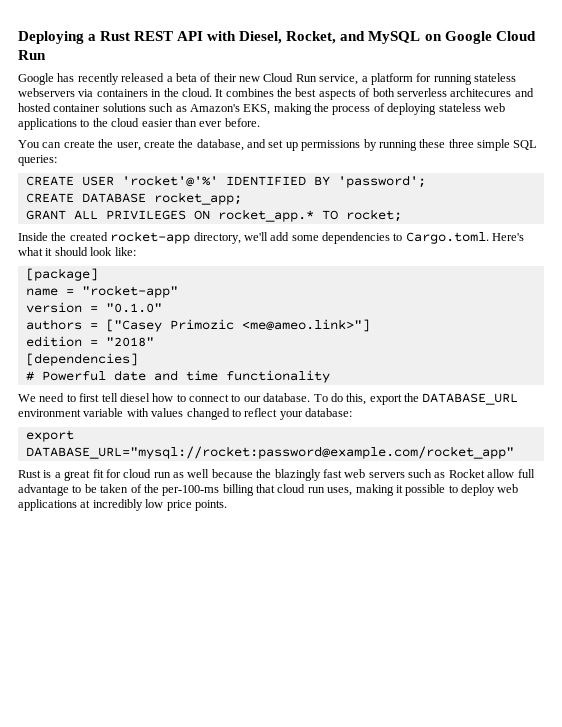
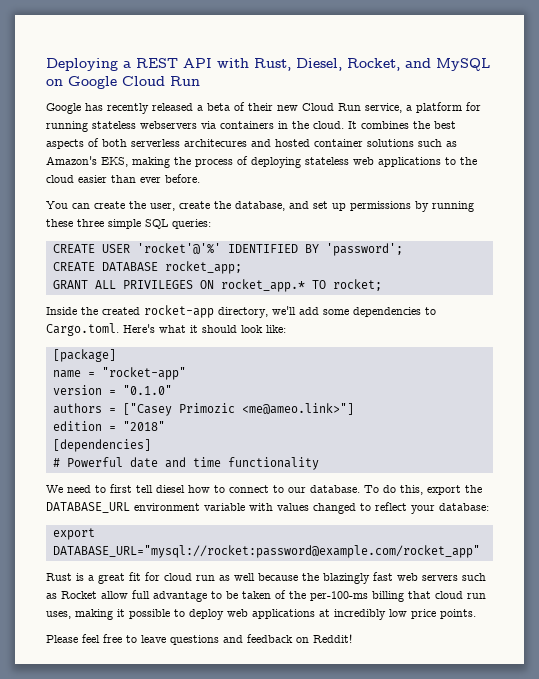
[100,31,131,41] Rust -> (131, 64) none
(237, 36) none -> [254,58,291,71] Rust,
(227, 505) none -> [46,634,352,645] // Please feel free to leave questions and feedback on Reddit!

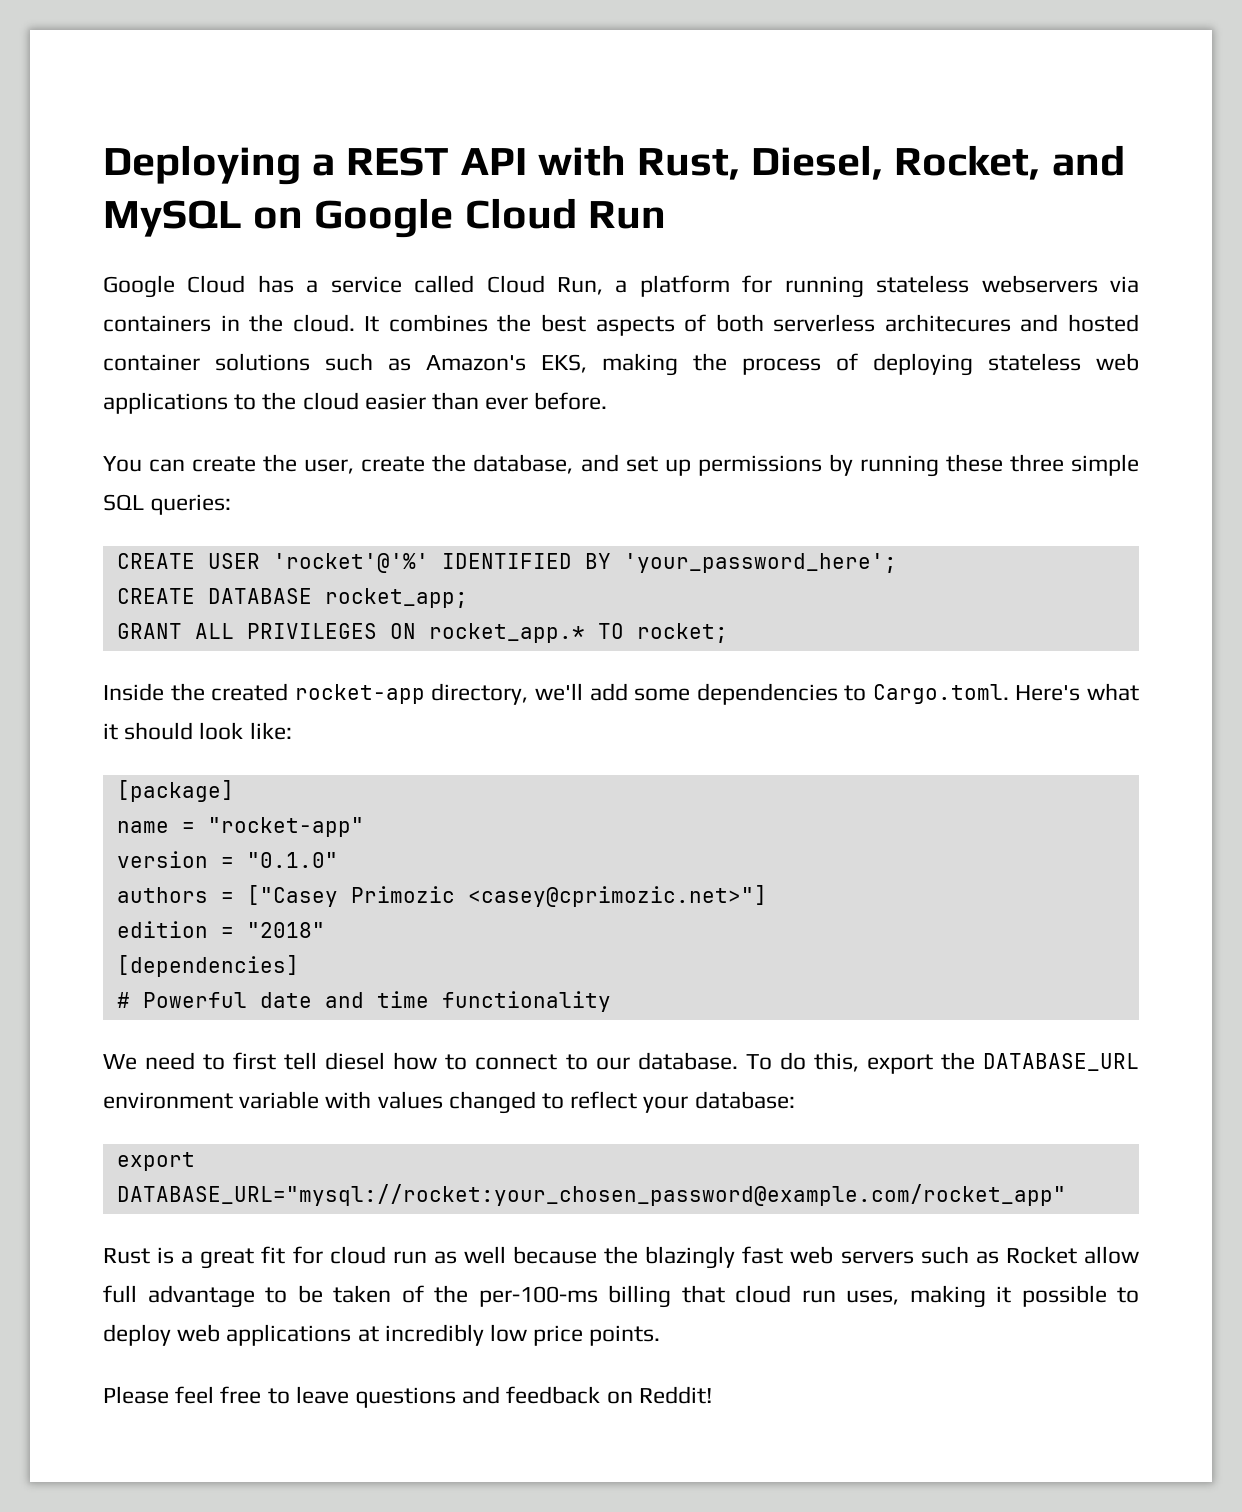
[85,102,402,114] has recently released a beta of their new Cloud Run service, -> [187,275,603,295] Cloud has a service called Cloud Run,
[325,243,403,256] 'password'; -> [623,553,897,573] 'your_password_here';
[241,403,354,415] <me@ameo.link>"] -> [467,885,767,907] <casey@cprimozic.net>"]
[52,545,480,558] DATABASE_URL="mysql://rocket:password@example.com/rocket_app" -> [116,1184,1066,1206] DATABASE_URL="mysql://rocket:your_chosen_password@example.com/rocket_app"

